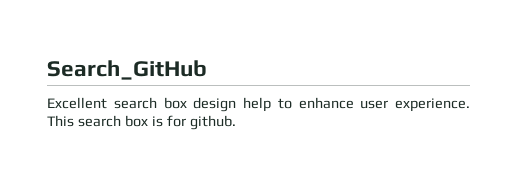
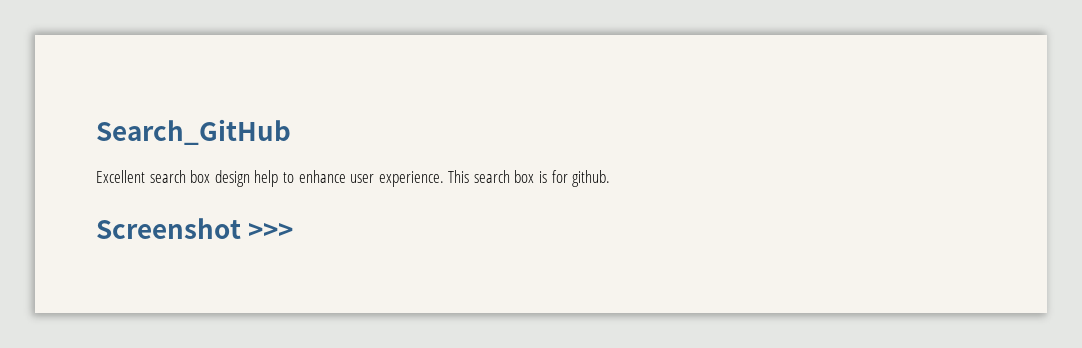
(236, 122) none -> [96,218,294,239] // Screenshot >>>

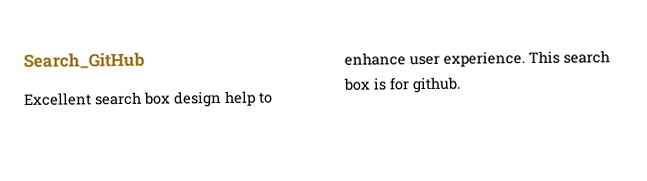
[96,218,294,239] // Screenshot >>> -> (461, 85) none

